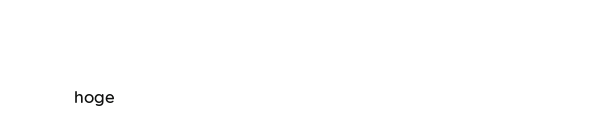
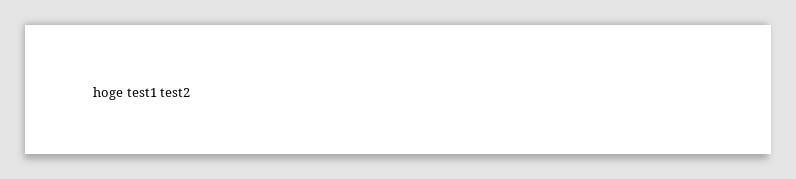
(115, 98) none -> [126,88,191,97] test1 test2

